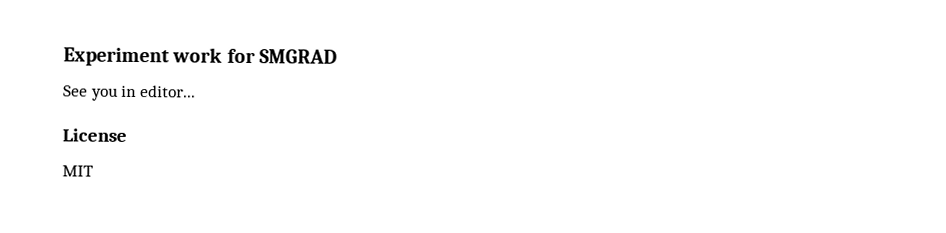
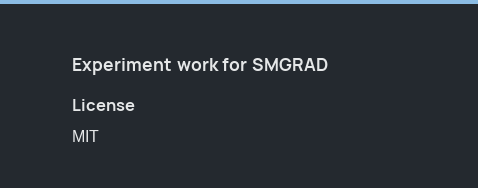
[63,85,196,101] // See you in editor... -> (329, 64) none

